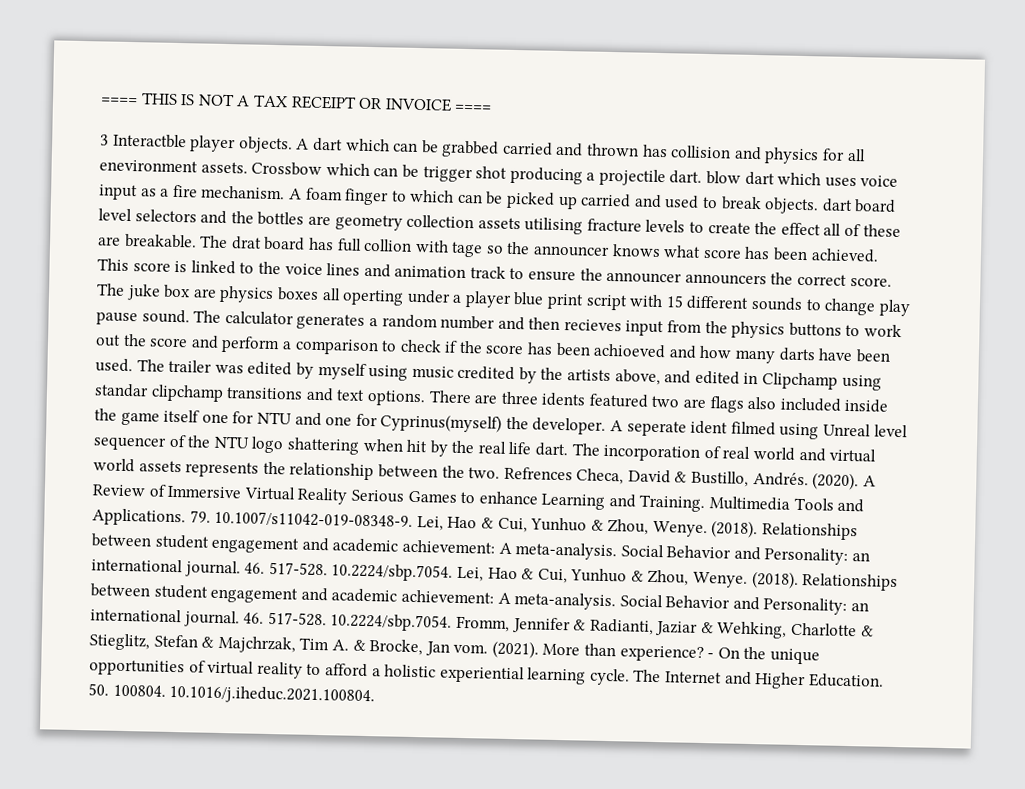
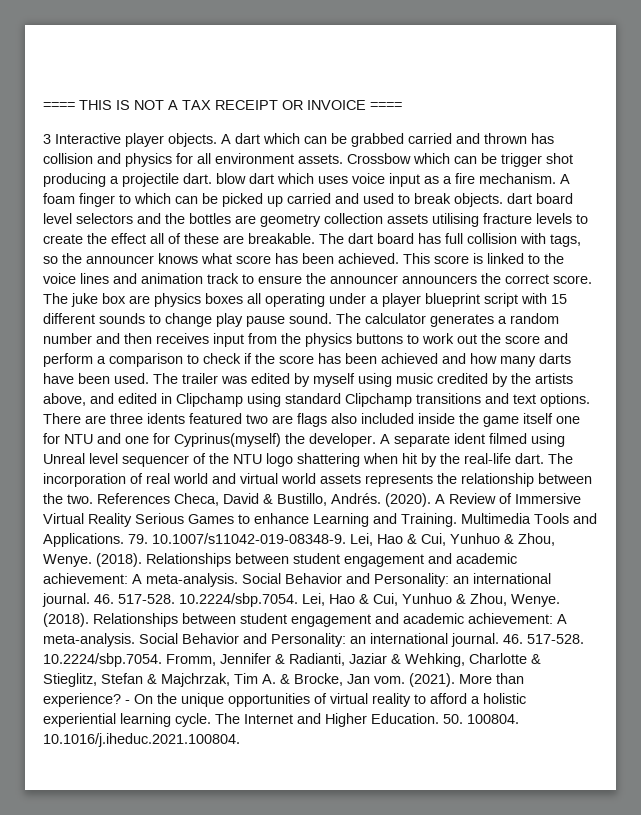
[112,133,187,149] Interactble -> [55,133,121,144] Interactive
[99,159,198,173] enevironment -> [215,153,294,164] environment
[230,236,262,250] drat -> [348,233,373,244] dart
[363,238,484,258] collion with tage -> [467,233,581,247] collision with tags,
[342,289,405,306] operting -> [265,293,325,307] operating
[513,292,585,310] blue print -> [425,293,480,307] blueprint
[563,319,622,332] recieves -> [156,333,209,344] receives
[593,343,667,359] achioeved -> [381,353,438,364] achieved
[94,383,224,402] standar clipchamp -> [285,393,412,407] standard Clipchamp
[626,420,687,437] seperate -> [394,434,450,447] separate
[477,441,533,455] real life -> [464,453,511,464] real-life
[503,466,573,481] Refrences -> [97,493,170,504] References

